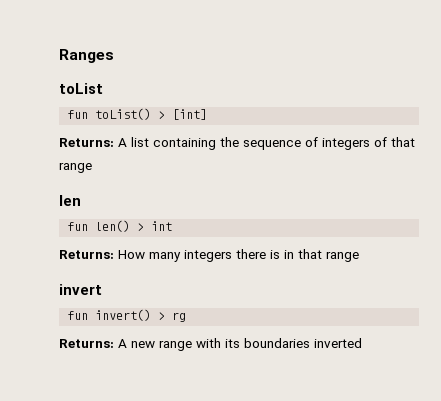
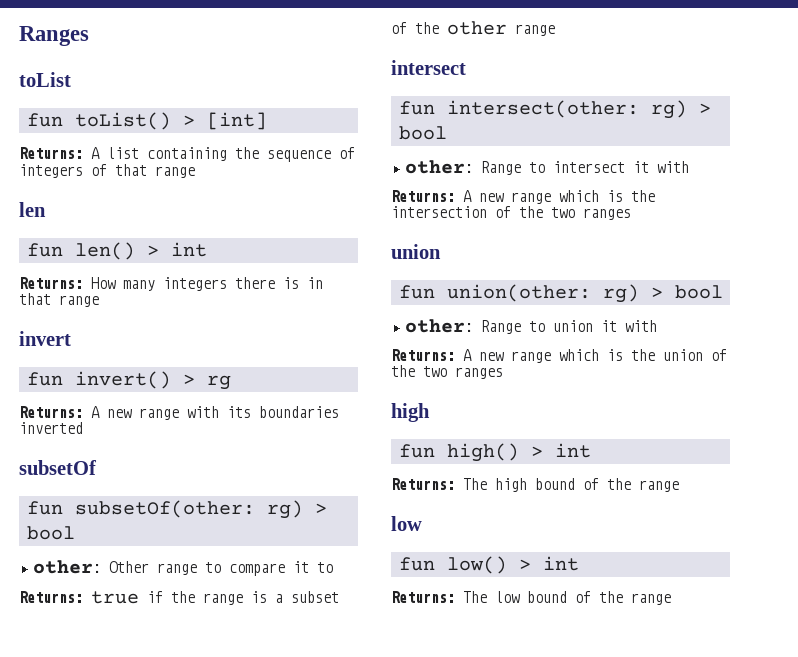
(362, 343) none -> [19,460,97,475] [26,500,327,519] [26,526,75,540] [32,560,333,576] [19,591,339,605] [391,21,555,36] [391,60,466,75] [398,100,711,119] [398,126,447,140] [404,160,689,175] [391,190,655,204] [391,206,631,220] [391,244,441,259] [398,284,723,303] [404,319,657,334] [391,349,727,363] [391,365,503,379] [391,403,430,422] [398,443,591,462] [391,478,679,492] [391,516,422,531] [398,556,579,574] [391,591,671,605] // subsetOf // fun subsetOf(other: rg) > bool // other: Other range to compare it to // Returns: true if the range is a subset of the other range // intersect // fun intersect(other: rg) > bool // other: Range to intersect it with // Returns: A new range which is the intersection of the two ranges // union // fun union(other: rg) > bool // other: Range to union it with // Returns: A new range which is the union of the two ranges // high // fun high() > int // Returns: The high bound of the range // low // fun low() > int // Returns: The low bound of the range

